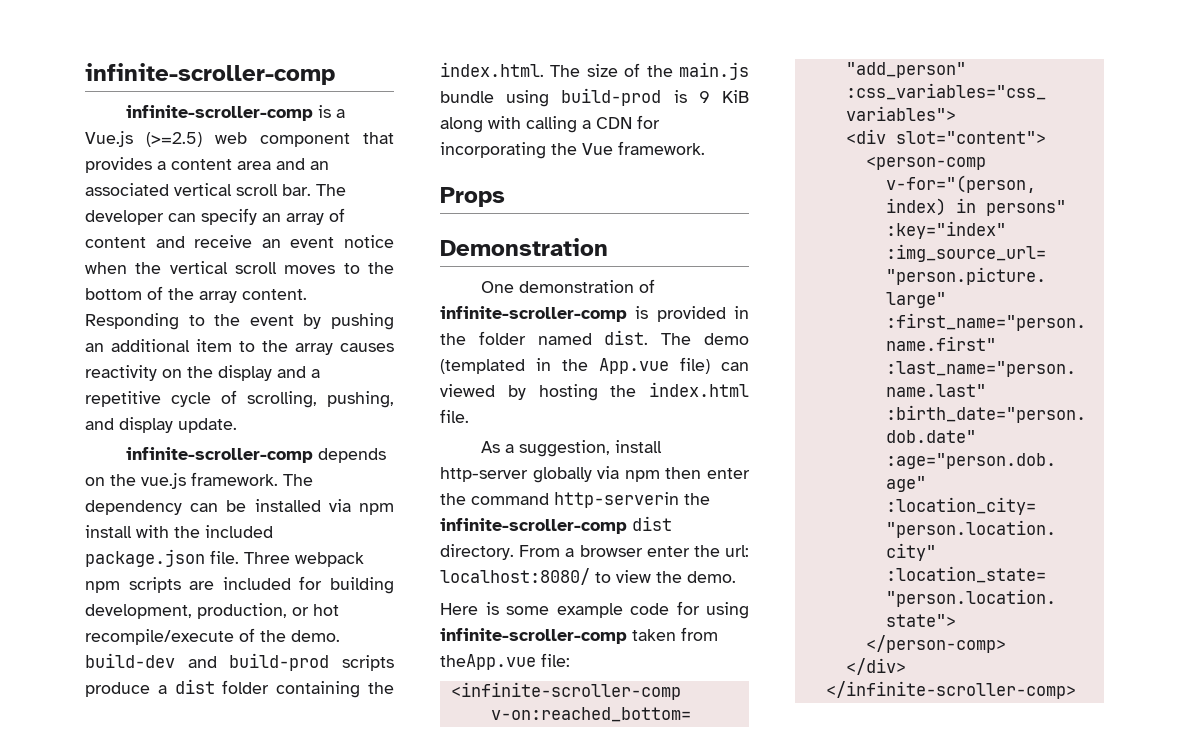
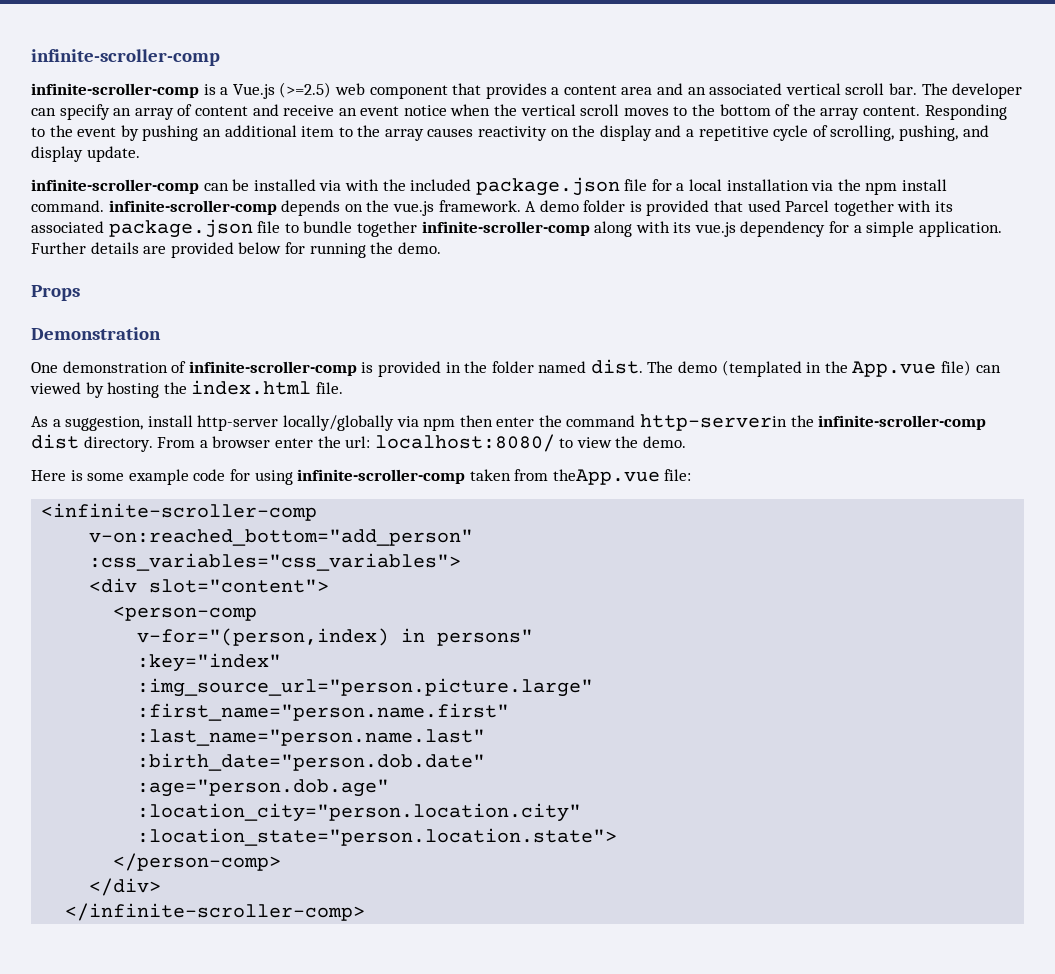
(313, 455) none -> [203,177,948,196] [31,200,277,215] can be installed via with the included package.json file for a local installation via the npm install command. infinite-scroller-comp
[283,474,313,486] [85,499,394,515] [85,525,273,538] [85,549,364,567] [85,576,394,594] [85,603,339,619] [85,628,340,645] [85,653,394,671] [85,679,395,698] [440,62,749,80] [440,88,749,107] [440,115,660,133] [440,141,705,159] The dependency can be installed via npm install with the included package.json file. Three webpack npm scripts are included for building development, production, or hot recompile/execute of the demo. build-dev and build-prod scripts produce a dist folder containing the index.html. The size of the main.js bundle using build-prod is 9 KiB along with calling a CDN for incorporating the Vue framework. -> [525,200,954,216] [31,219,1002,238] [31,242,441,258] A demo folder is provided that used Parcel together with its associated package.json file to bundle together infinite-scroller-comp along with its vue.js dependency for a simple application. Further details are provided below for running the demo.
[532,467,592,483] globally -> [282,415,394,431] locally/globally

